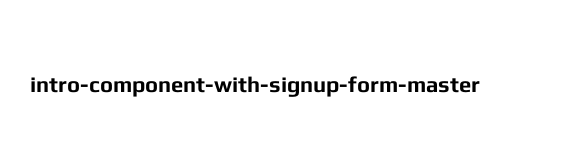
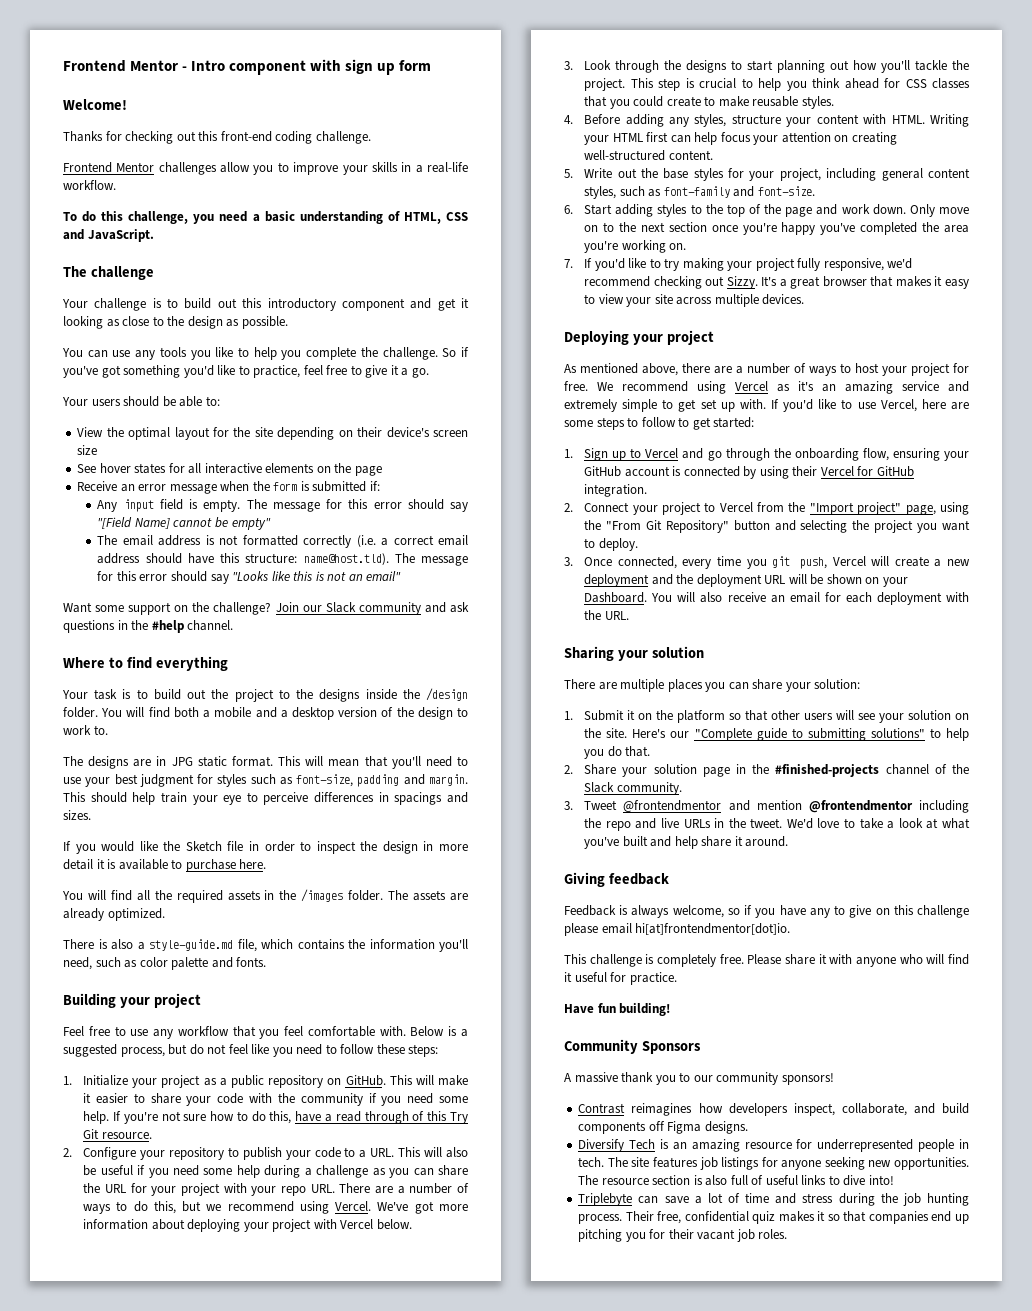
[30,76,480,97] intro-component-with-signup-form-master -> [63,59,432,75] [63,99,127,110] [63,131,371,144] [63,162,469,175] [63,180,116,190] [63,211,468,224] [63,229,154,242] [63,266,154,280] [62,298,470,311] [63,316,288,329] [62,347,470,360] [63,365,429,378] [62,396,220,407] [77,427,469,440] [77,445,98,455] [77,463,382,476] [77,481,380,494] [97,499,468,512] [97,517,271,530] [97,535,469,548] [97,553,468,566] [97,571,402,584] [63,602,469,615] [63,620,234,633] [63,656,228,671] [62,688,468,702] [63,707,469,720] [63,725,108,735] [63,756,468,769] [63,774,468,787] [63,792,468,805] [63,810,91,820] [63,841,468,854] [63,859,267,872] [62,889,468,903] [63,908,165,921] [63,939,468,952] [63,957,267,970] [63,993,201,1008] [63,1026,469,1039] [63,1044,439,1057] [63,1075,468,1088] [83,1093,469,1106] [83,1111,468,1124] [83,1129,152,1139] [63,1147,468,1160] [83,1165,469,1178] [83,1183,470,1196] [83,1201,468,1214] [83,1219,412,1232] [564,60,969,73] [584,78,970,91] [584,96,834,109] [564,114,969,127] [584,132,897,145] [584,150,713,161] [564,168,970,181] [584,186,815,199] [564,204,969,217] [584,222,969,235] [584,240,687,253] [564,258,913,271] [584,276,969,289] [584,294,805,307] [564,330,714,345] [564,363,969,376] [564,381,969,394] [564,399,969,412] [564,417,755,430] [564,448,969,461] [584,466,914,479] [584,484,648,497] [564,502,969,515] [584,520,970,533] [584,538,638,551] [564,556,970,569] [584,574,908,587] [584,592,969,605] [584,610,629,620] [564,646,704,661] [564,679,861,692] [564,710,969,723] [584,728,969,741] [584,746,651,759] [564,764,969,777] [584,782,682,795] [564,800,969,813] [584,818,970,831] [584,836,789,849] [564,872,669,887] [564,905,969,918] [564,923,791,936] [564,954,969,967] [564,972,677,985] [564,1003,671,1016] [564,1039,701,1054] [564,1072,834,1085] [578,1103,969,1116] [578,1121,748,1134] [578,1139,969,1152] [578,1157,969,1170] [578,1175,894,1186] [578,1193,969,1206] [578,1211,969,1224] [578,1229,788,1242] Frontend Mentor - Intro component with sign up form // Welcome! // Thanks for checking out this front-end coding challenge. // Frontend Mentor challenges allow you to improve your skills in a real-life workflow. // To do this challenge, you need a basic understanding of HTML, CSS and JavaScript. // The challenge // Your challenge is to build out this introductory component and get it looking as close to the design as possible. // You can use any tools you like to help you complete the challenge. So if you've got something you'd like to practice, feel free to give it a go. // Your users should be able to: // View the optimal layout for the site depending on their device's screen size // See hover states for all interactive elements on the page // Receive an error message when the form is submitted if: // Any input field is empty. The message for this error should say "[Field Name] cannot be empty" // The email address is not formatted correctly (i.e. a correct email address should have this structure: name@host.tld). The message for this error should say "Looks like this is not an email" // Want some support on the challenge? Join our Slack community and ask questions in the #help channel. // Where to find everything // Your task is to build out the project to the designs inside the /design folder. You will find both a mobile and a desktop version of the design to work to. // The designs are in JPG static format. This will mean that you'll need to use your best judgment for styles such as font-size, padding and margin. This should help train your eye to perceive differences in spacings and sizes. // If you would like the Sketch file in order to inspect the design in more detail it is available to purchase here. // You will find all the required assets in the /images folder. The assets are already optimized. // There is also a style-guide.md file, which contains the information you'll need, such as color palette and fonts. // Building your project // Feel free to use any workflow that you feel comfortable with. Below is a suggested process, but do not feel like you need to follow these steps: // 1. Initialize your project as a public repository on GitHub. This will make it easier to share your code with the community if you need some help. If you're not sure how to do this, have a read through of this Try Git resource. // 2. Configure your repository to publish your code to a URL. This will also be useful if you need some help during a challenge as you can share the URL for your project with your repo URL. There are a number of ways to do this, but we recommend using Vercel. We've got more information about deploying your project with Vercel below. // 3. Look through the designs to start planning out how you'll tackle the project. This step is crucial to help you think ahead for CSS classes that you could create to make reusable styles. // 4. Before adding any styles, structure your content with HTML. Writing your HTML first can help focus your attention on creating well-structured content. // 5. Write out the base styles for your project, including general content styles, such as font-family and font-size. // 6. Start adding styles to the top of the page and work down. Only move on to the next section once you're happy you've completed the area you're working on. // 7. If you'd like to try making your project fully responsive, we'd recommend checking out Sizzy. It's a great browser that makes it easy to view your site across multiple devices. // Deploying your project // As mentioned above, there are a number of ways to host your project for free. We recommend using Vercel as it's an amazing service and extremely simple to get set up with. If you'd like to use Vercel, here are some steps to follow to get started: // 1. Sign up to Vercel and go through the onboarding flow, ensuring your GitHub account is connected by using their Vercel for GitHub integration. // 2. Connect your project to Vercel from the "Import project" page, using the "From Git Repository" button and selecting the project you want to deploy. // 3. Once connected, every time you git push, Vercel will create a new deployment and the deployment URL will be shown on your Dashboard. You will also receive an email for each deployment with the URL. // Sharing your solution // There are multiple places you can share your solution: // 1. Submit it on the platform so that other users will see your solution on the site. Here's our "Complete guide to submitting solutions" to help you do that. // 2. Share your solution page in the #finished-projects channel of the Slack community. // 3. Tweet @frontendmentor and mention @frontendmentor including the repo and live URLs in the tweet. We'd love to take a look at what you've built and help share it around. // Giving feedback // Feedback is always welcome, so if you have any to give on this challenge please email hi[at]frontendmentor[dot]io. // This challenge is completely free. Please share it with anyone who will find it useful for practice. // Have fun building! // Community Sponsors // A massive thank you to our community sponsors! // Contrast reimagines how developers inspect, collaborate, and build components off Figma designs. // Diversify Tech is an amazing resource for underrepresented people in tech. The site features job listings for anyone seeking new opportunities. The resource section is also full of useful links to dive into! // Triplebyte can save a lot of time and stress during the job hunting process. Their free, confidential quiz makes it so that companies end up pitching you for their vacant job roles.

